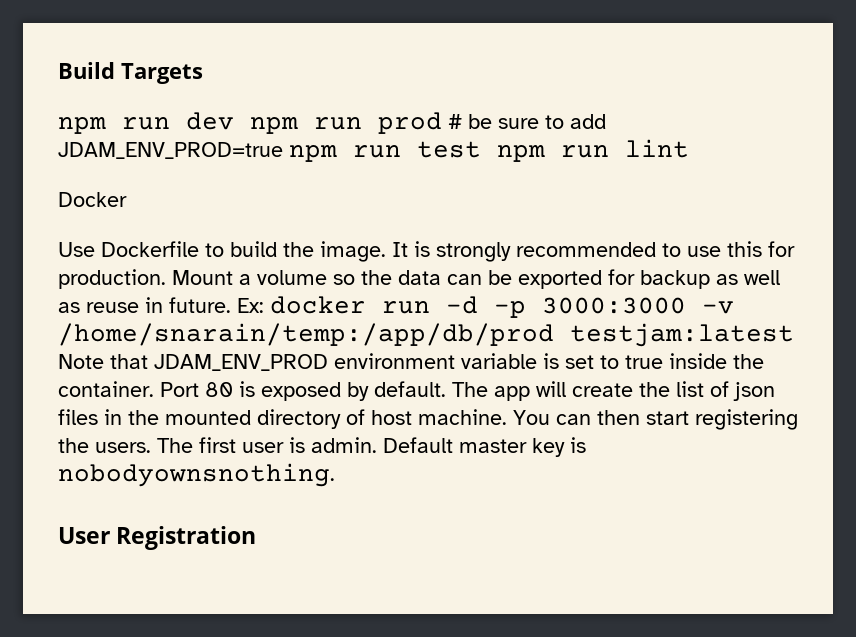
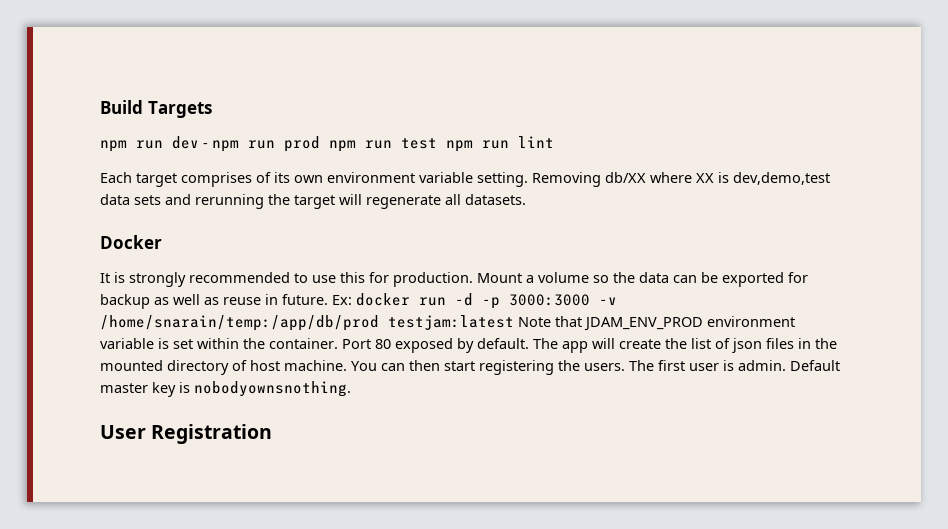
(234, 121) none -> [203,143,208,148] -
[448,114,606,129] [58,142,283,159] # be sure to add JDAM_ENV_PROD=true -> (320, 144) none
[58,192,127,207] [58,241,386,262] Docker // Use Dockerfile to build the image. -> [100,172,830,187] [100,194,526,209] [100,235,162,249] Each target comprises of its own environment variable setting. Removing db/XX where XX is dev,demo,test data sets and rerunning the target will regenerate all datasets. // Docker //
[600,353,727,369] to true inside -> [197,338,239,349] within
[239,381,255,397] is -> (391, 344) none

